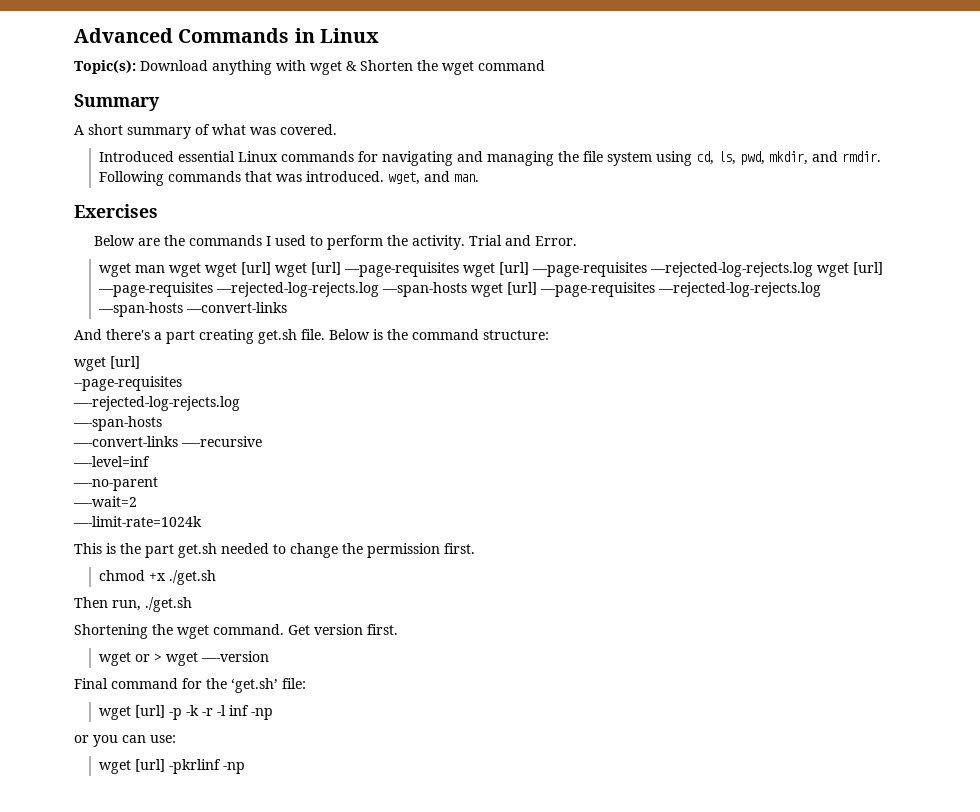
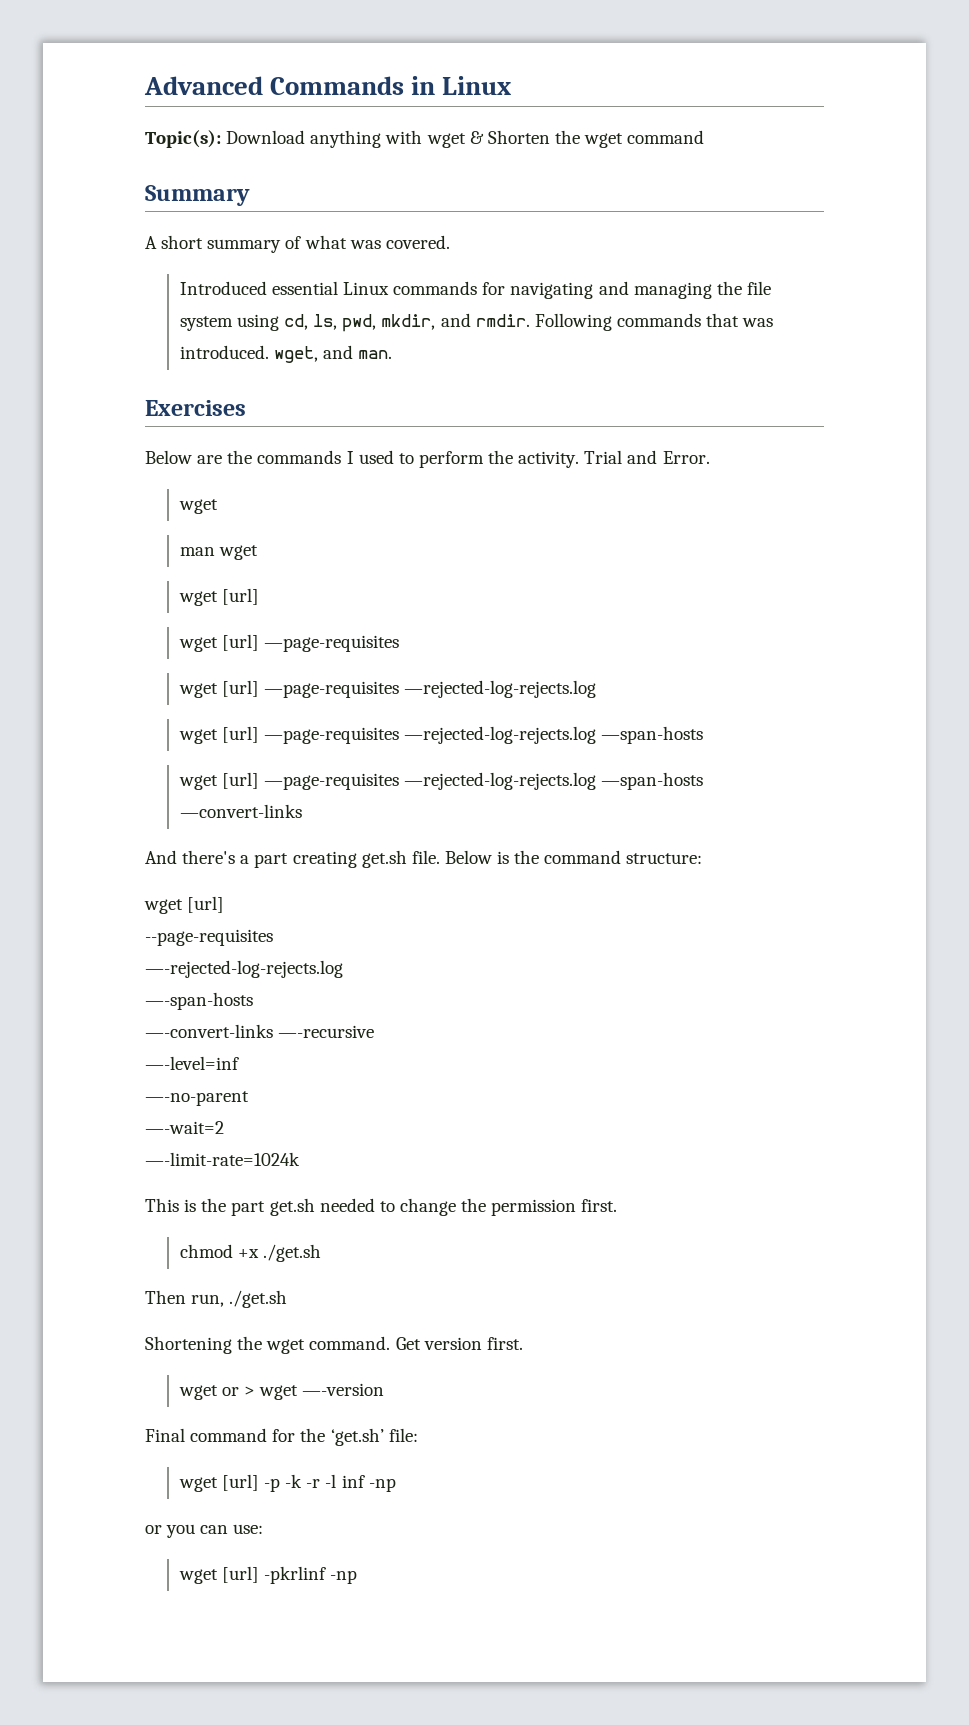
(131, 270) none -> (218, 506) //
[204,262,883,277] [97,282,467,297] wget [url] wget [url] —page-requisites wget [url] —page-requisites —rejected-log-rejects.log wget [url] —page-requisites —rejected-log-rejects.log —span-hosts -> [178,588,259,606] [178,634,400,652] [178,680,597,698] [178,726,704,744] // wget [url] // wget [url] —page-requisites // wget [url] —page-requisites —rejected-log-rejects.log // wget [url] —page-requisites —rejected-log-rejects.log —span-hosts //

